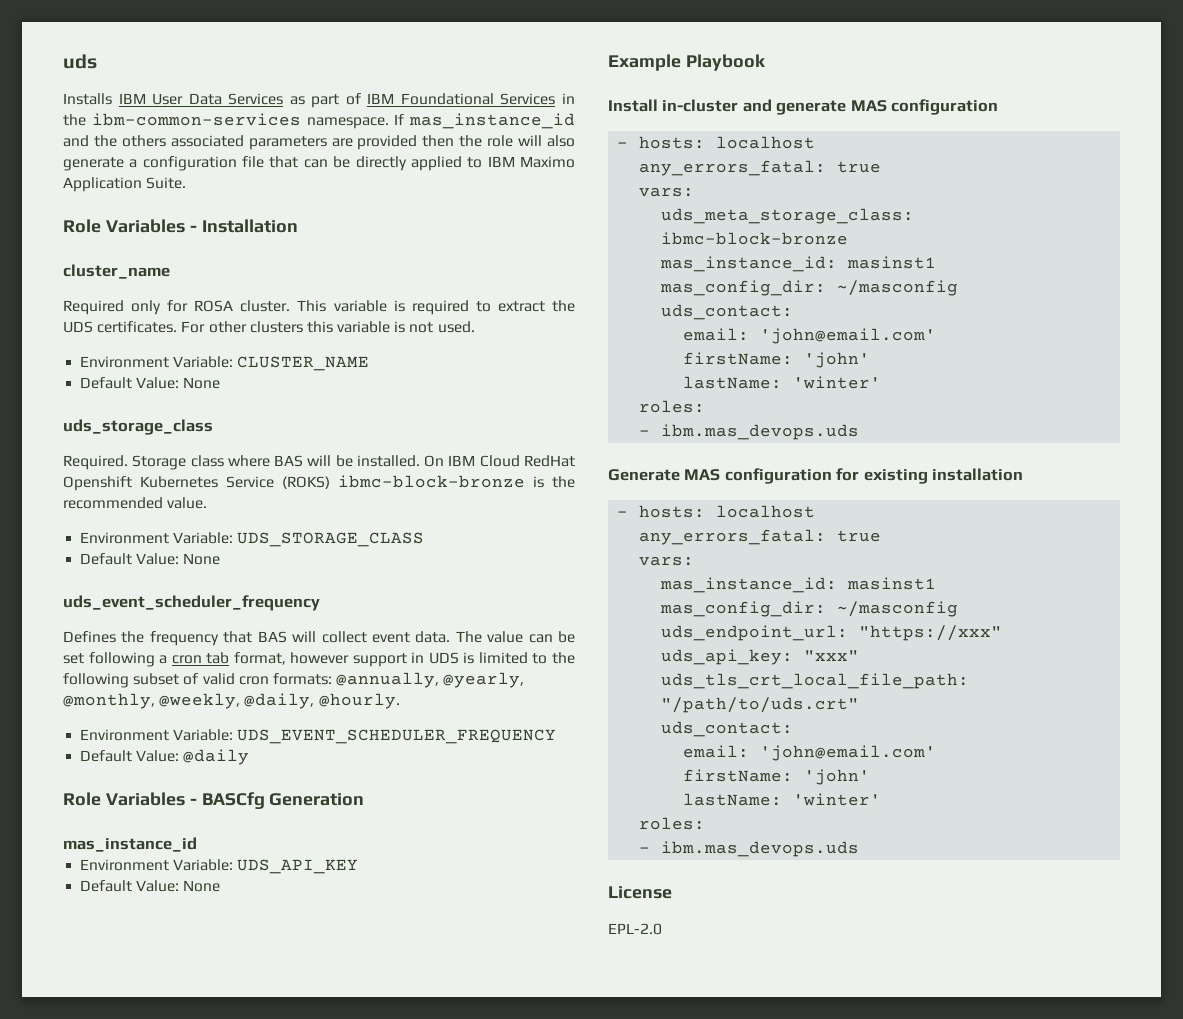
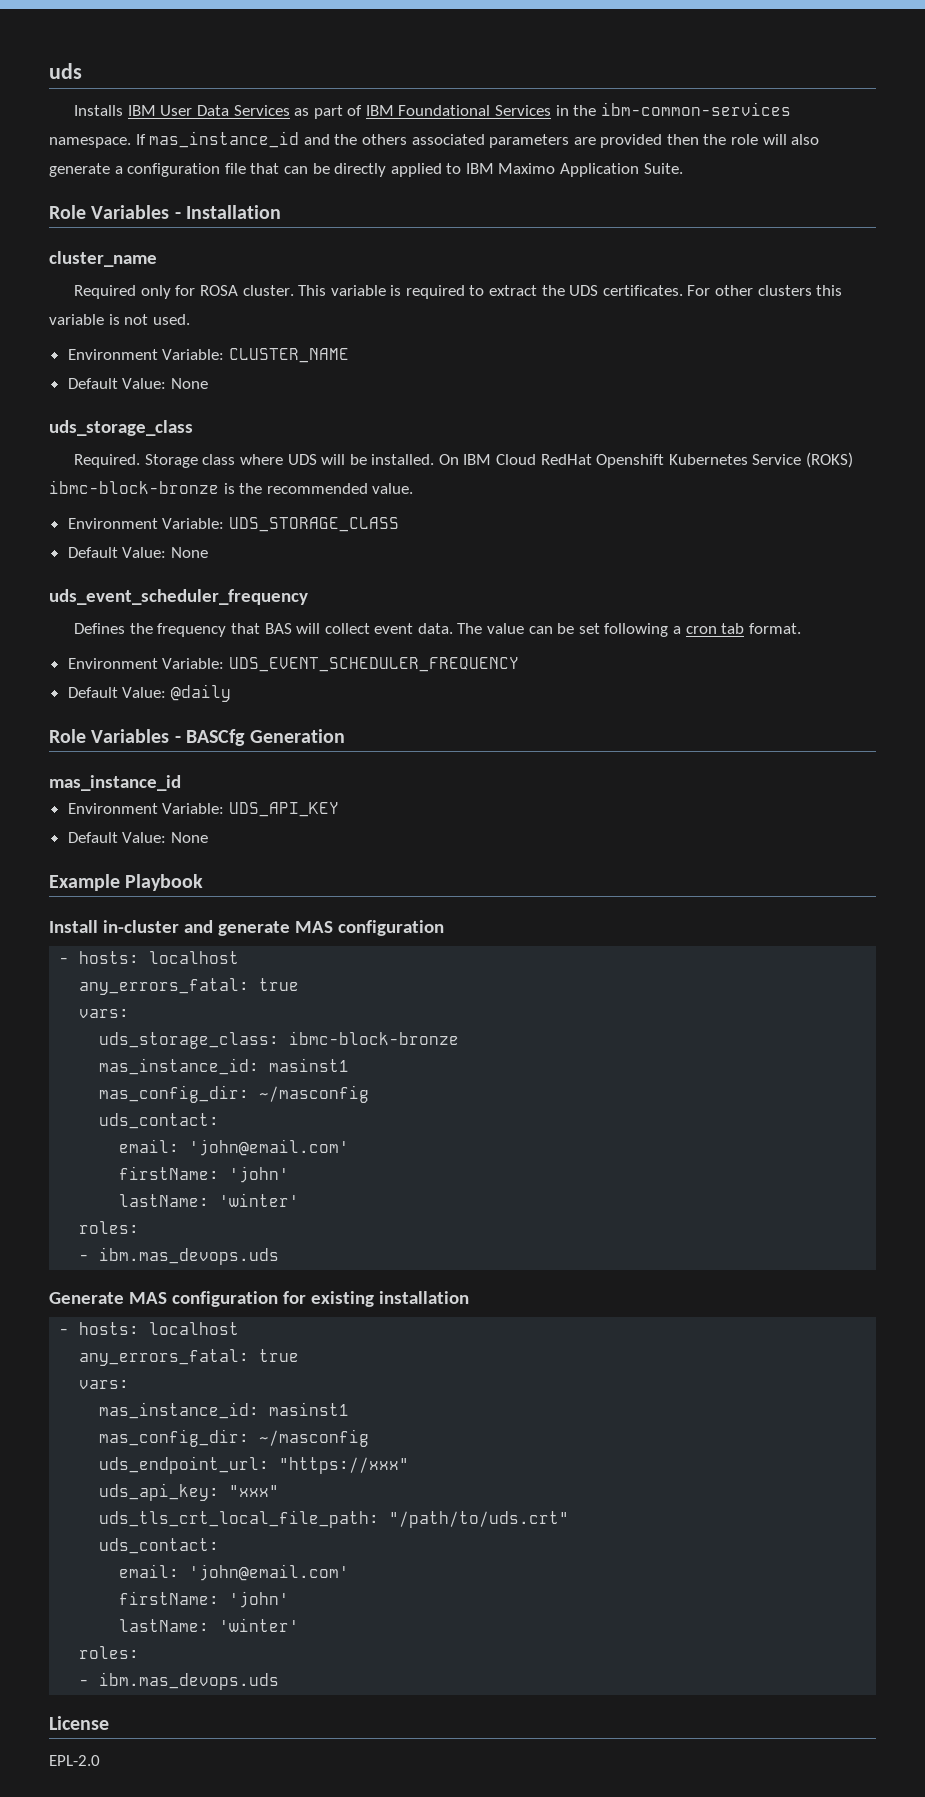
[274,455,304,467] BAS -> [287,454,317,465] UDS
[233,652,575,667] [63,672,525,688] [63,693,400,709] format, however support in UDS is limited to the following subset of valid cron formats: @annually, @yearly, @monthly, @weekly, @daily, @hourly. -> [748,623,801,634] format.
[661,208,915,224] uds_meta_storage_class: -> [99,1032,280,1049] uds_storage_class:

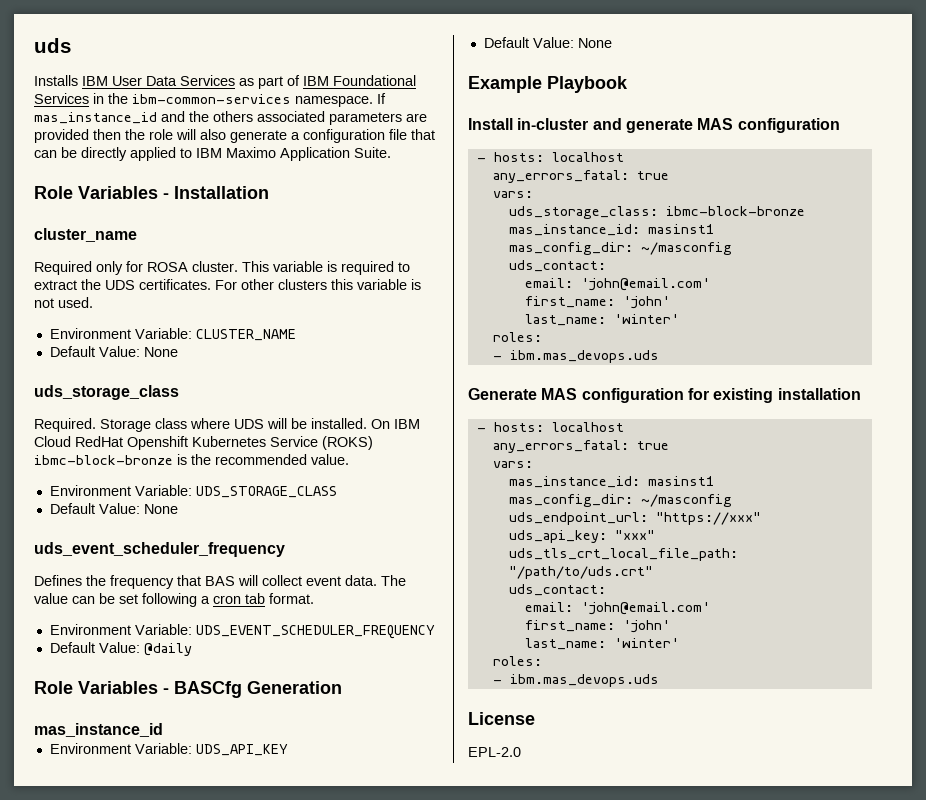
[119,1166,290,1183] [119,1194,210,1207] firstName: 'john' // lastName: -> [524,296,670,309] [524,314,606,326] first_name: 'john' // last_name:
[119,1591,290,1608] [119,1619,210,1632] firstName: 'john' // lastName: -> [524,620,670,633] [524,638,606,650] first_name: 'john' // last_name:

